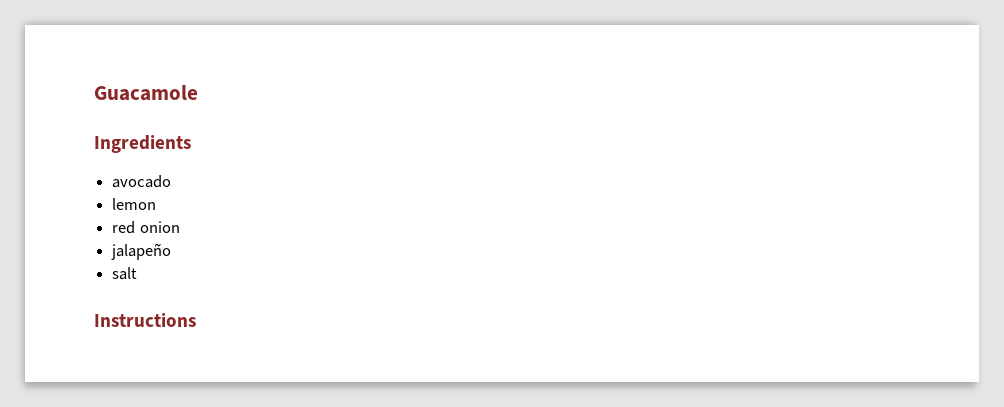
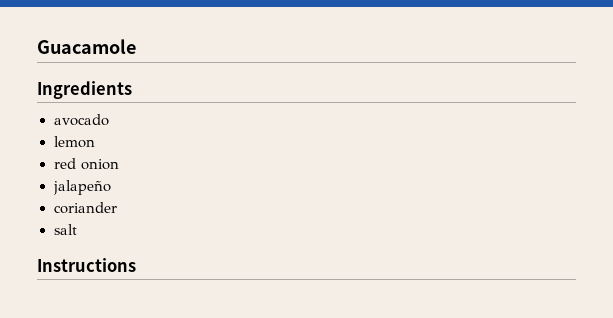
(172, 251) none -> [53,202,117,214] // coriander

